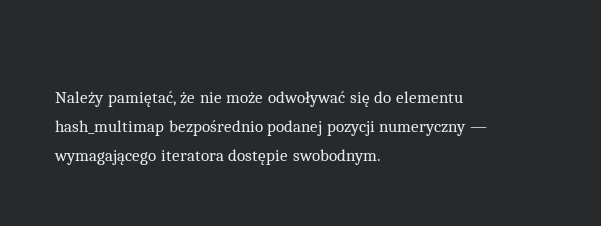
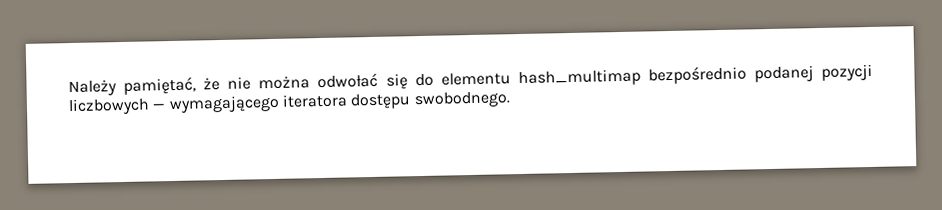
[226,91,345,107] może odwoływać -> [258,72,379,90] można odwołać
[379,123,467,136] numeryczny -> [68,97,150,116] liczbowych
[228,149,381,165] dostępie swobodnym. -> [350,91,511,110] dostępu swobodnego.

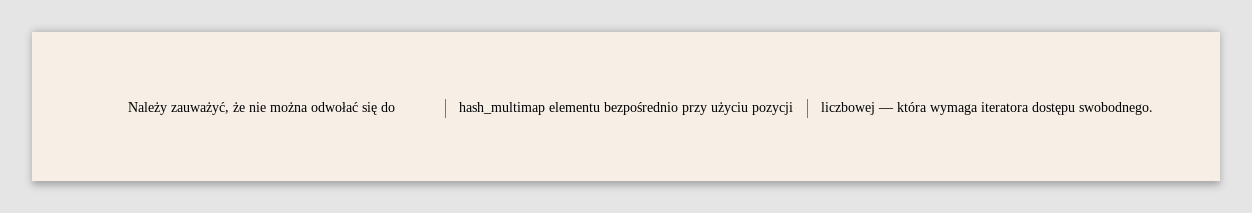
[123,76,197,95] pamiętać, -> [170,102,229,115] zauważyć,
[440,63,874,88] [68,94,280,116] elementu hash_multimap bezpośrednio podanej pozycji liczbowych — wymagającego -> [459,102,978,115] hash_multimap elementu bezpośrednio przy użyciu pozycji liczbowej — która wymaga

